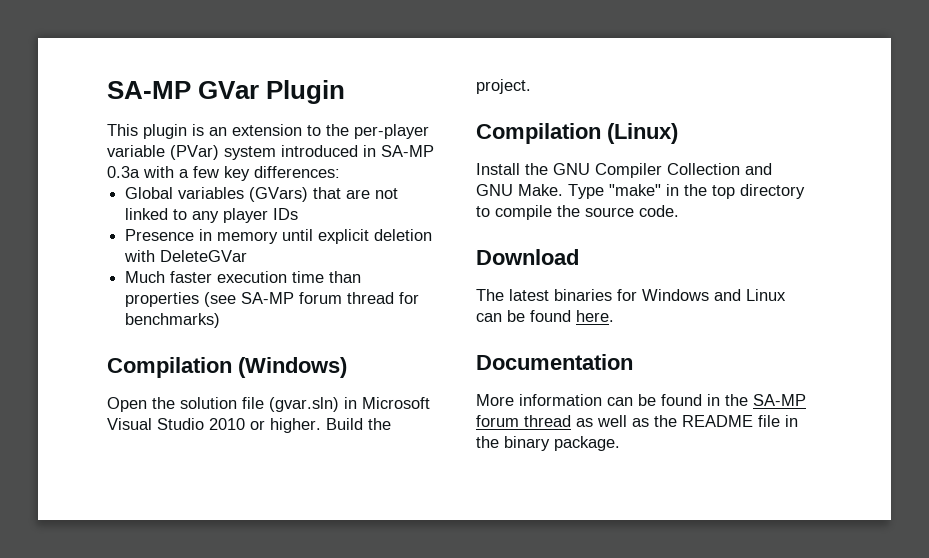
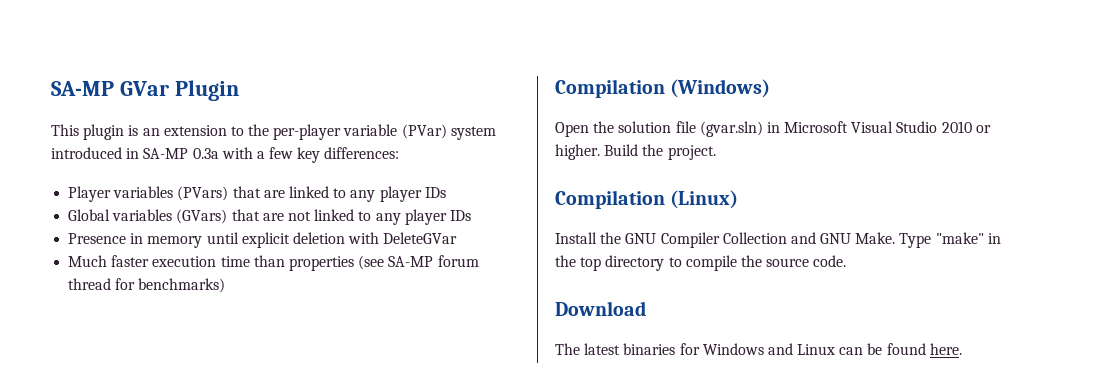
(340, 172) none -> [68,186,446,202] // Player variables (PVars) that are linked to any player IDs
[476,354,633,370] [476,394,806,406] [476,415,798,427] [476,436,620,451] // Documentation // More information can be found in the SA-MP forum thread as well as the README file in the binary package. -> (962, 349) none

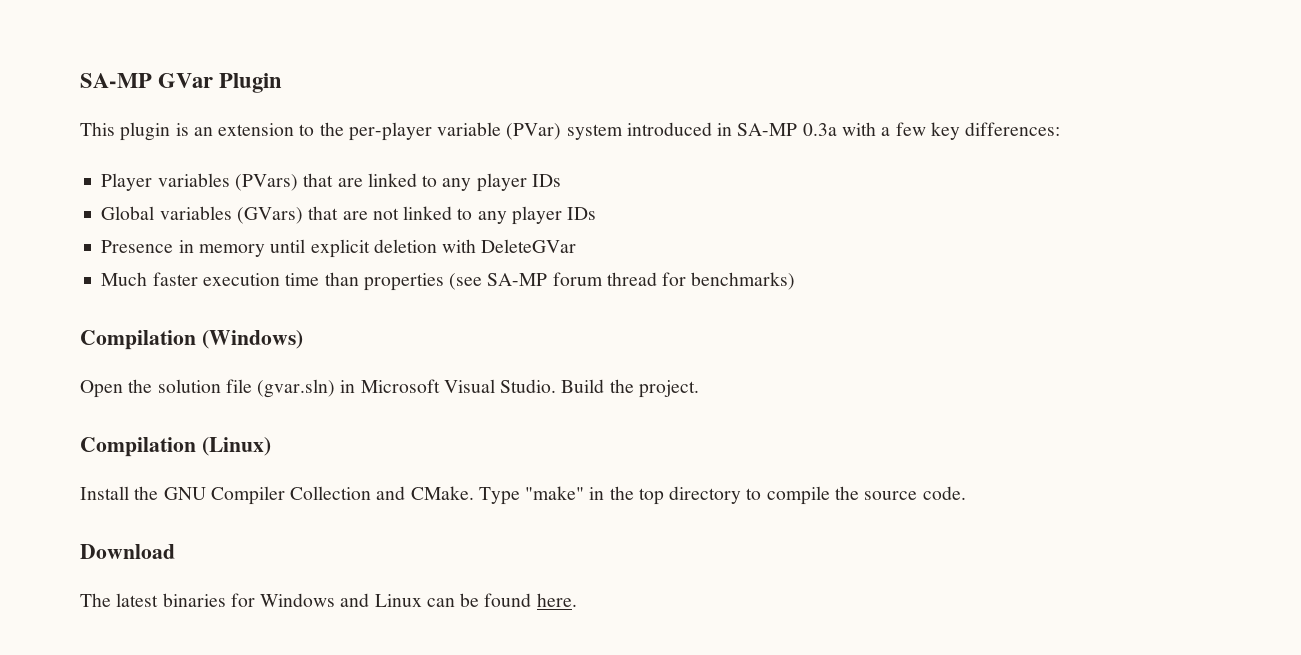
[896,121,991,133] [555,144,600,160] Studio 2010 or higher. -> [500,379,557,393] Studio.
[820,232,896,244] GNU Make. -> [410,486,474,500] CMake.

